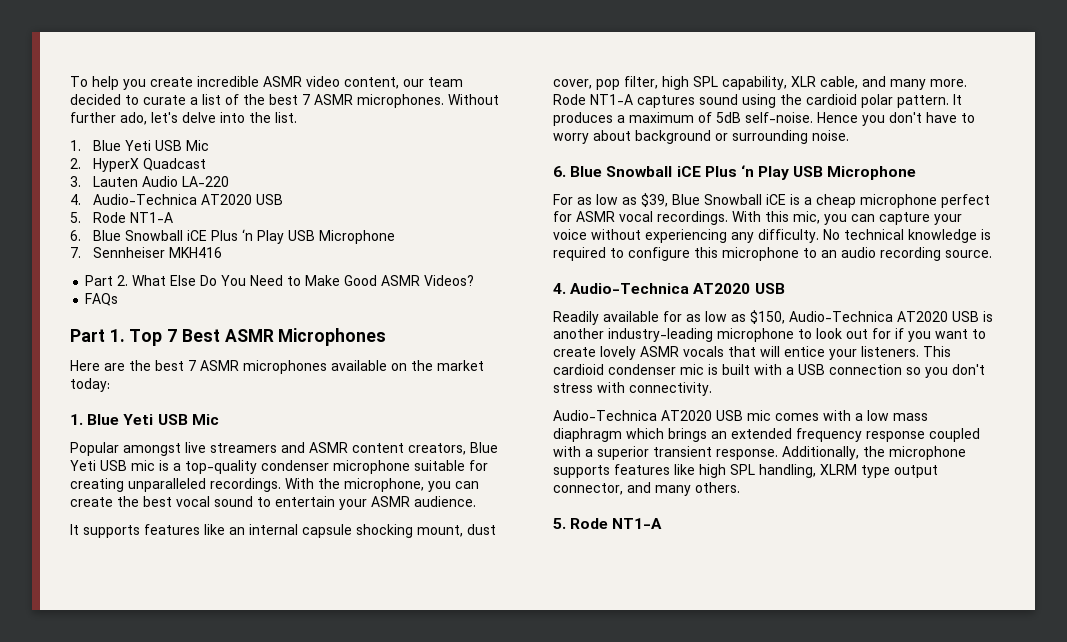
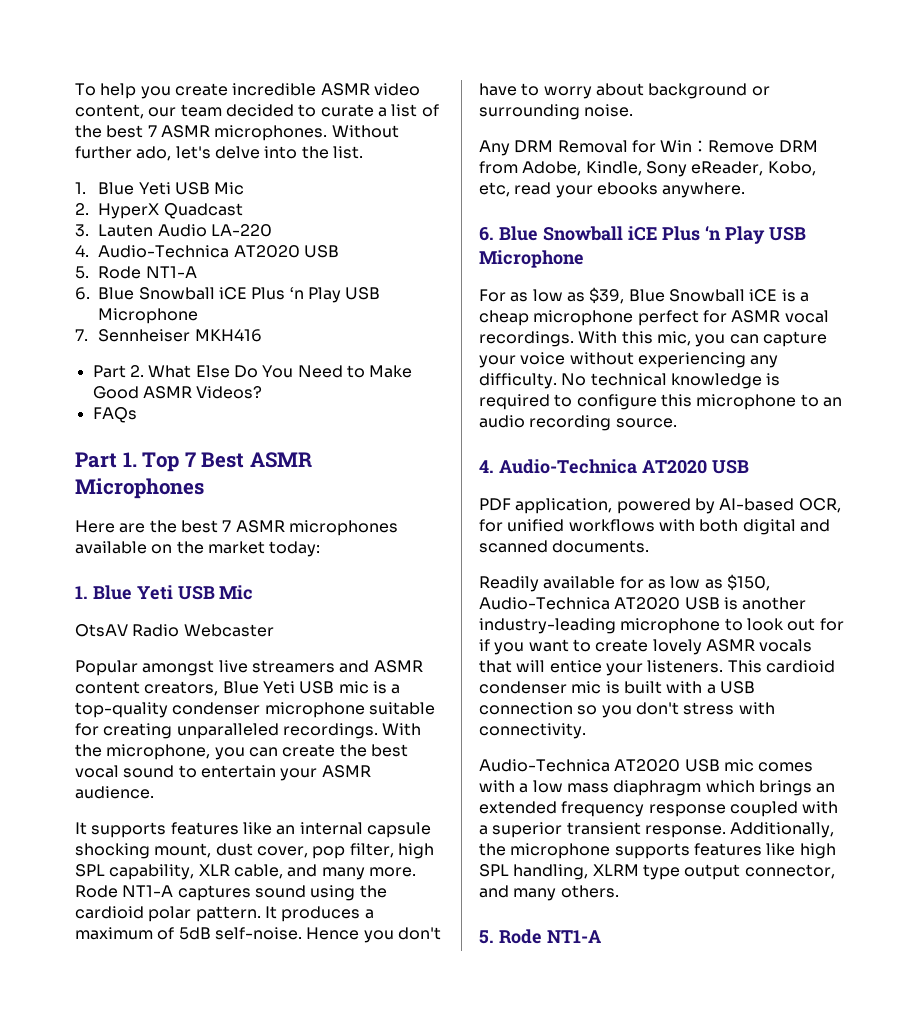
(219, 419) none -> [75,624,274,637] // OtsAV Radio Webcaster
(849, 135) none -> [479,140,818,156] [479,161,816,177] [479,182,746,198] // Any DRM Removal for Win：Remove DRM from Adobe, Kindle, Sony eReader, Kobo, etc, read your ebooks anywhere.
(785, 288) none -> [479,498,841,514] [479,519,830,535] [479,540,650,553] // PDF application, powered by AI-based OCR, for unified workflows with both digital and scanned documents.

